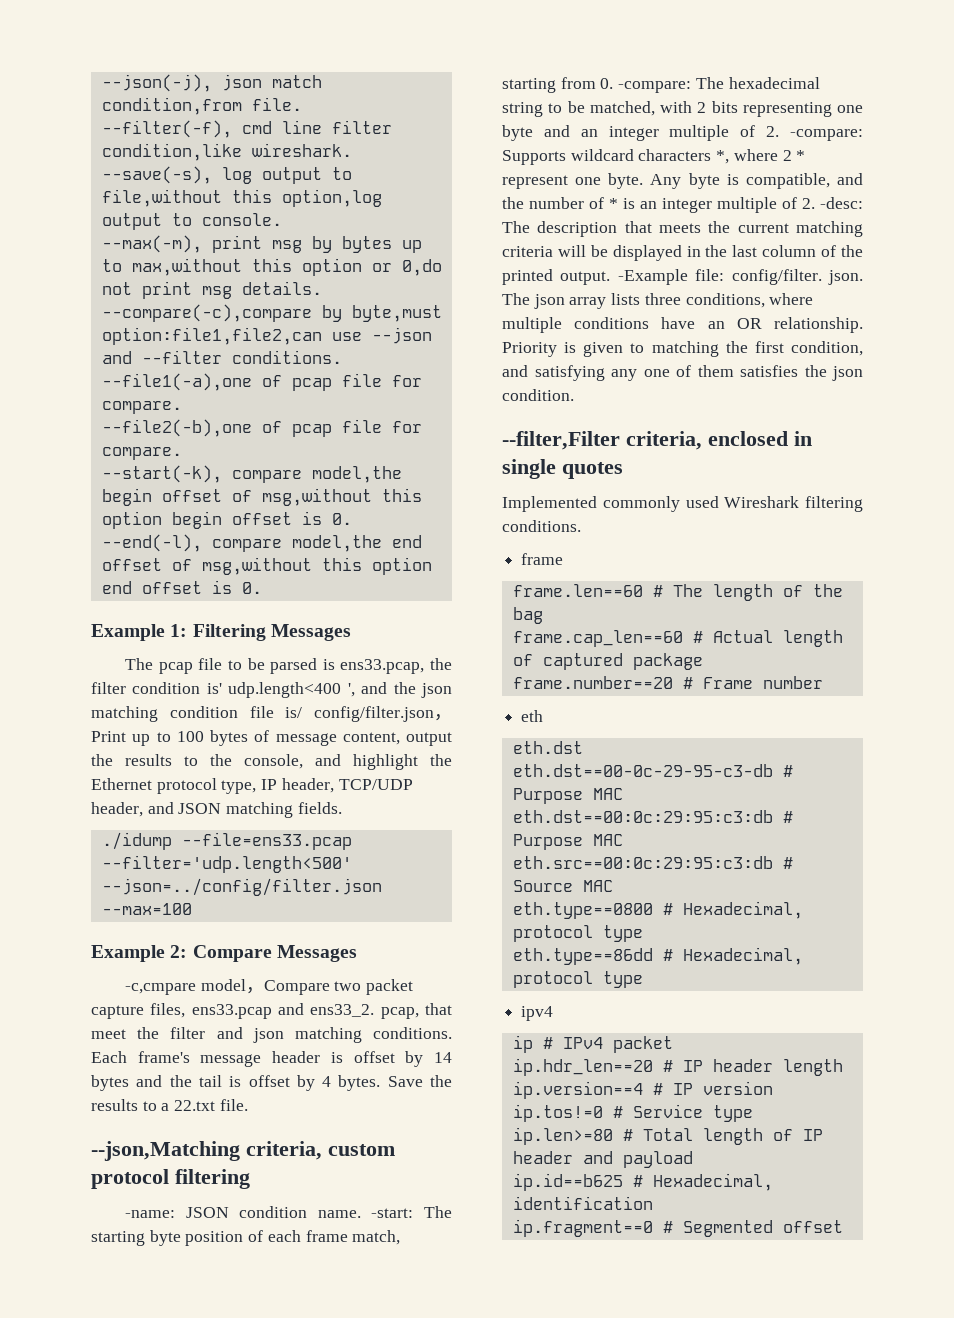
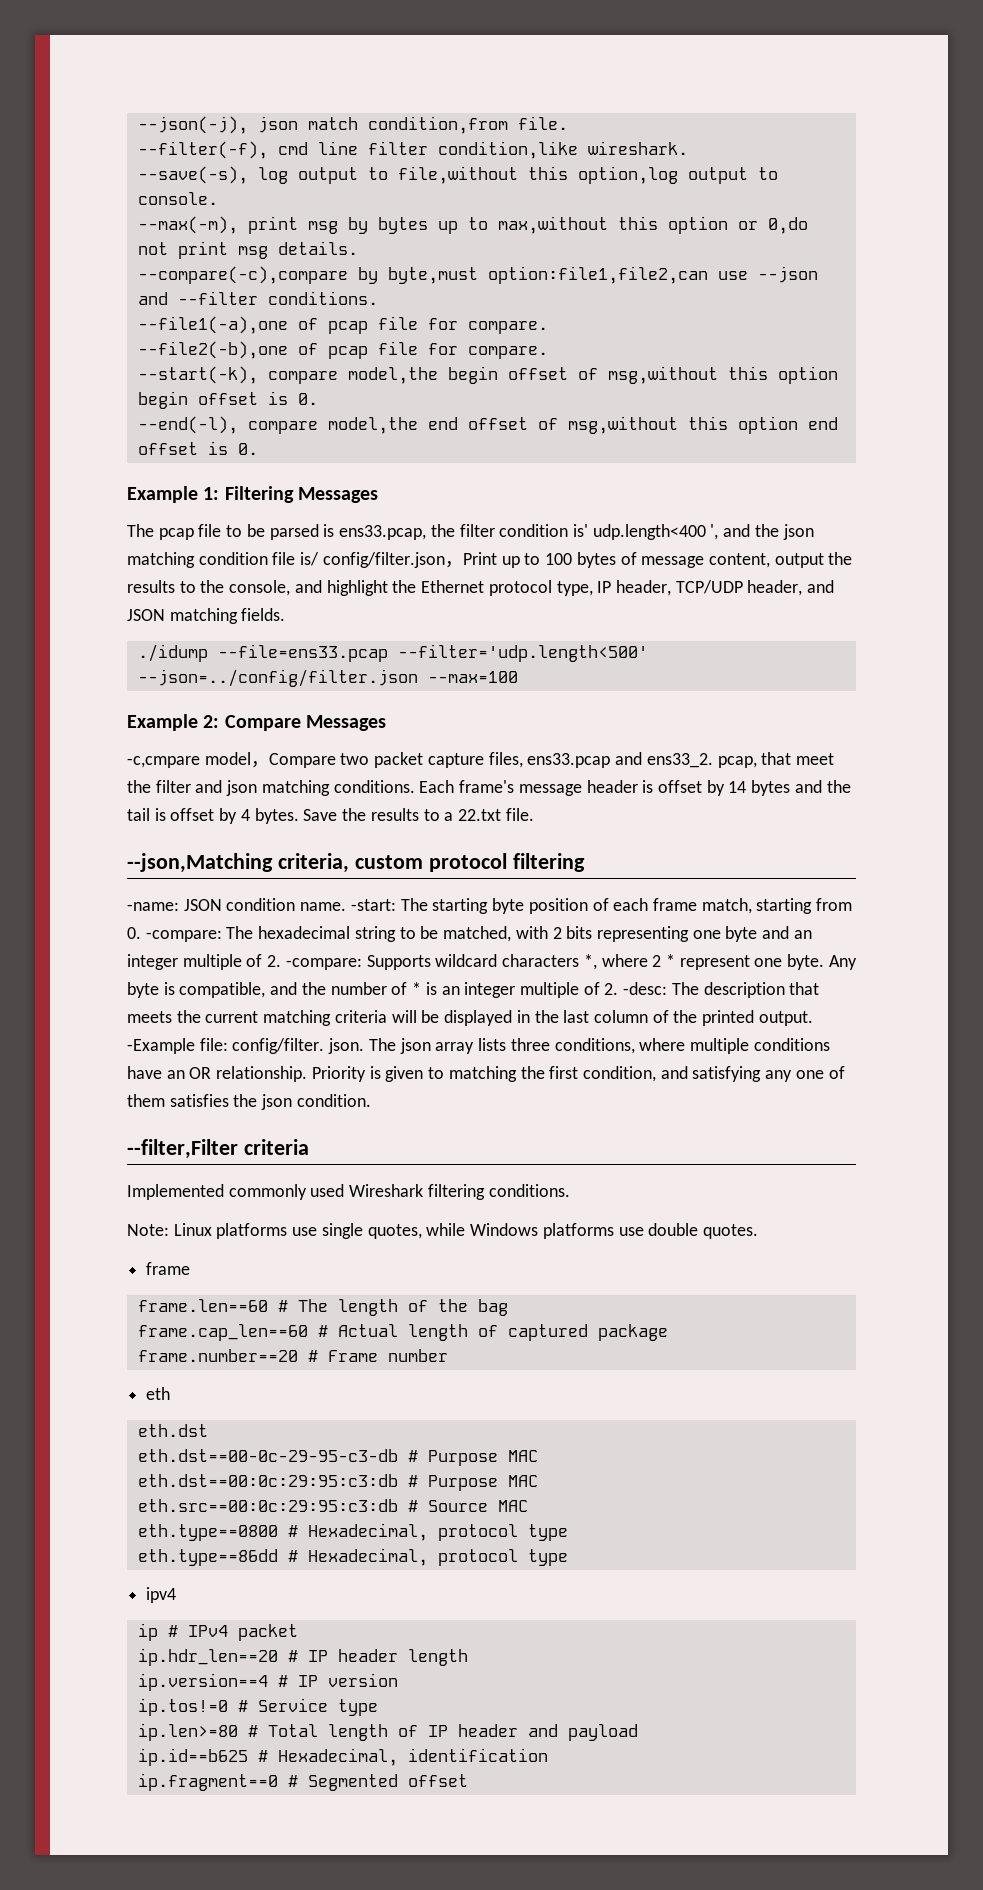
[626,431,812,450] [502,459,623,479] criteria, enclosed in single quotes -> [243,1139,309,1155] criteria
(581, 526) none -> [127,1223,758,1239] // Note: Linux platforms use single quotes, while Windows platforms use double quotes.

